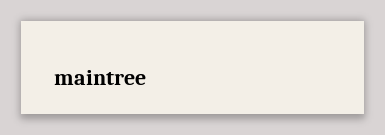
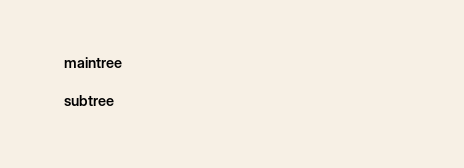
(146, 77) none -> [64,95,114,106] // subtree

